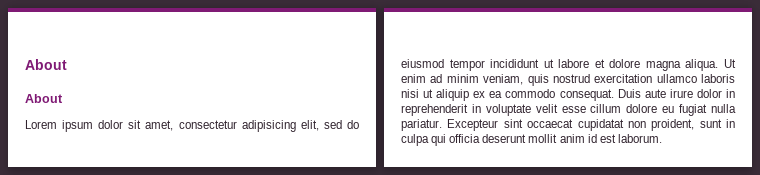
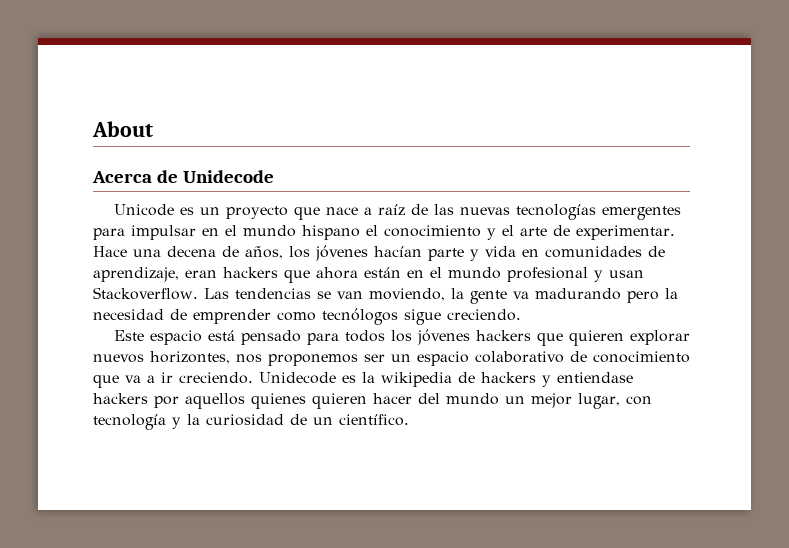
[25,59,67,70] [25,94,63,103] [25,120,359,132] [401,59,736,71] [401,74,735,86] [401,89,735,101] [401,104,736,116] [401,119,735,131] [401,134,662,146] About // About // Lorem ipsum dolor sit amet, consectetur adipisicing elit, sed do eiusmod tempor incididunt ut labore et dolore magna aliqua. Ut enim ad minim veniam, quis nostrud exercitation ullamco laboris nisi ut aliquip ex ea commodo consequat. Duis aute irure dolor in reprehenderit in voluptate velit esse cillum dolore eu fugiat nulla pariatur. Excepteur sint occaecat cupidatat non proident, sunt in culpa qui officia deserunt mollit anim id est laborum. -> [92,121,153,137] [92,170,275,183] [113,204,681,220] [93,225,675,240] [93,245,665,261] [93,267,644,283] [93,287,678,304] [93,308,521,325] [113,329,690,346] [93,351,690,366] [93,372,633,388] [93,393,652,409] [93,414,409,430] About // Acerca de Unidecode // Unicode es un proyecto que nace a raíz de las nuevas tecnologías emergentes para impulsar en el mundo hispano el conocimiento y el arte de experimentar. Hace una decena de años, los jóvenes hacían parte y vida en comunidades de aprendizaje, eran hackers que ahora están en el mundo profesional y usan Stackoverflow. Las tendencias se van moviendo, la gente va madurando pero la necesidad de emprender como tecnólogos sigue creciendo. // Este espacio está pensado para todos los jóvenes hackers que quieren explorar nuevos horizontes, nos proponemos ser un espacio colaborativo de conocimiento que va a ir creciendo. Unidecode es la wikipedia de hackers y entiendase hackers por aquellos quienes quieren hacer del mundo un mejor lugar, con tecnología y la curiosidad de un científico.

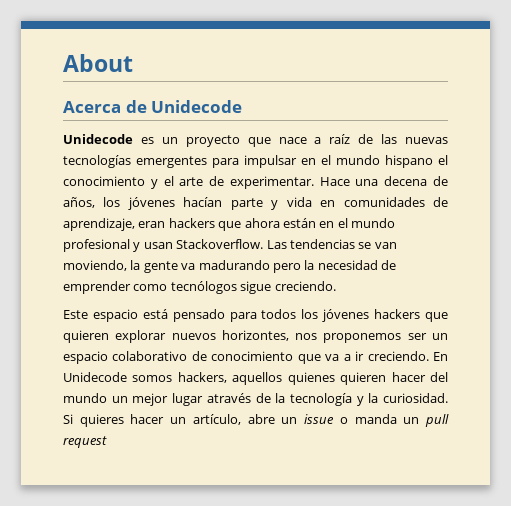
[113,204,174,216] Unicode -> [63,134,133,144] Unidecode
[259,372,633,387] [93,393,179,408] Unidecode es la wikipedia de hackers y entiendase hackers por -> [433,352,449,361] [63,372,227,383] En Unidecode somos hackers,
[578,393,652,409] [93,414,409,430] lugar, con tecnología y la curiosidad de un científico. -> [172,393,448,406] [63,414,450,427] [63,436,107,448] lugar através de la tecnología y la curiosidad. Si quieres hacer un artículo, abre un issue o manda un pull request

